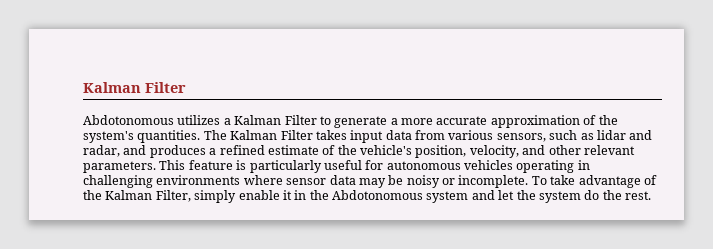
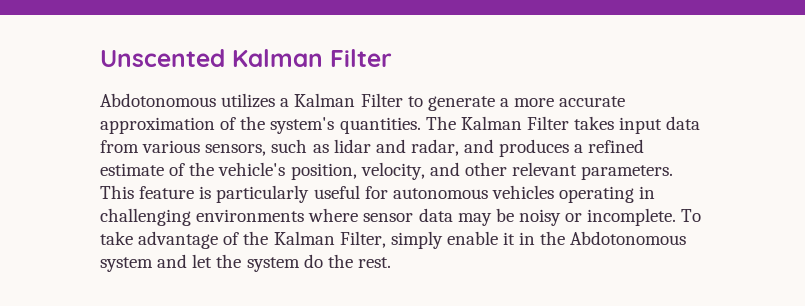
(83, 87) none -> [100,49,225,67] Unscented

